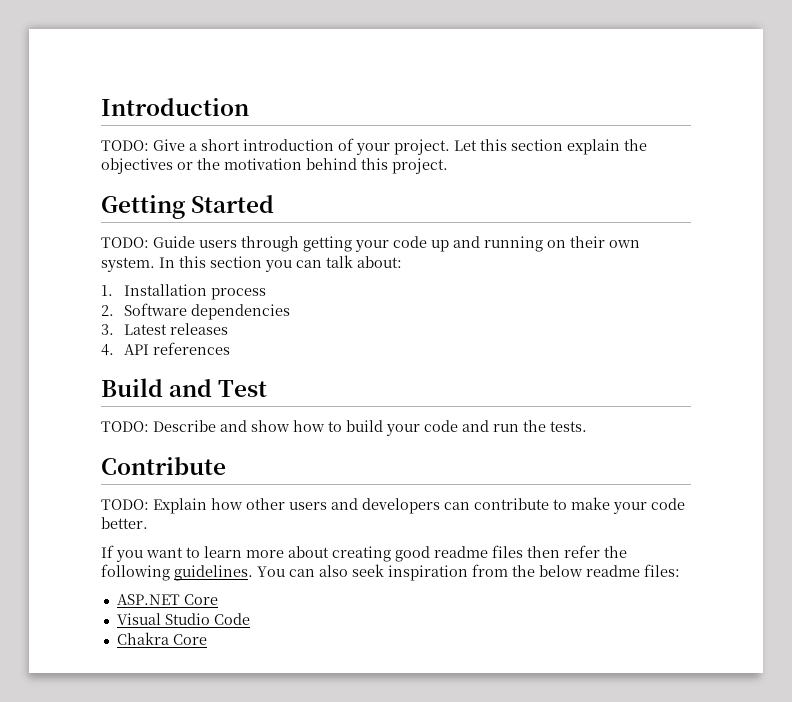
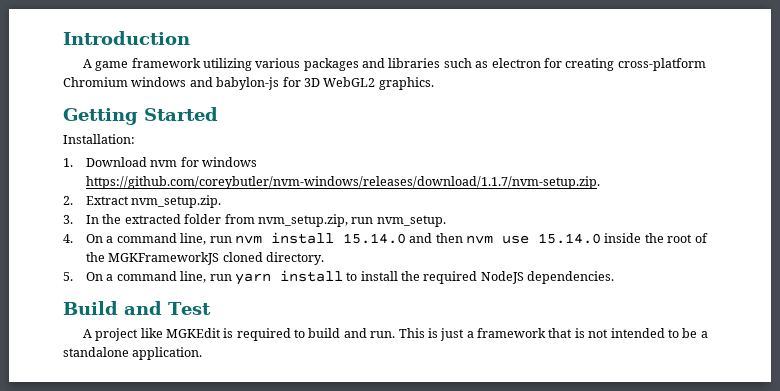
[101,138,647,155] [101,158,448,174] [101,195,275,219] [101,236,640,252] [101,255,402,272] [101,284,266,300] TODO: Give a short introduction of your project. Let this section explain the objectives or the motivation behind this project. // Getting Started // TODO: Guide users through getting your code up and running on their own system. In this section you can talk about: // 1. Installation process -> [82,58,706,71] [63,77,434,90] [63,107,218,125] [63,134,135,144] [63,157,258,167] [86,176,601,189] A game framework utilizing various packages and libraries such as electron for creating cross-platform Chromium windows and babylon-js for 3D WebGL2 graphics. // Getting Started // Installation: // 1. Download nvm for windows https://github.com/coreybutler/nvm-windows/releases/download/1.1.7/nvm-setup.zip.
[123,303,290,320] Software dependencies -> [86,195,222,208] Extract nvm_setup.zip.
[123,323,228,335] [101,342,230,356] [101,378,268,397] [101,420,587,436] [101,457,226,475] [101,497,685,514] [101,517,148,529] [101,545,627,562] [101,564,680,581] [116,594,218,605] [116,613,250,625] [116,632,207,645] Latest releases // 4. API references // Build and Test // TODO: Describe and show how to build your code and run the tests. // Contribute // TODO: Explain how other users and developers can contribute to make your code better. // If you want to learn more about creating good readme files then refer the following guidelines. You can also seek inspiration from the below readme files: // ASP.NET Core // Visual Studio Code // Chakra Core -> [86,214,446,227] [63,232,708,245] [86,252,325,265] [63,270,615,285] [63,301,211,315] [82,328,708,341] [63,347,203,360] In the extracted folder from nvm_setup.zip, run nvm_setup. // 4. On a command line, run nvm install 15.14.0 and then nvm use 15.14.0 inside the root of the MGKFrameworkJS cloned directory. // 5. On a command line, run yarn install to install the required NodeJS dependencies. // Build and Test // A project like MGKEdit is required to build and run. This is just a framework that is not intended to be a standalone application.

